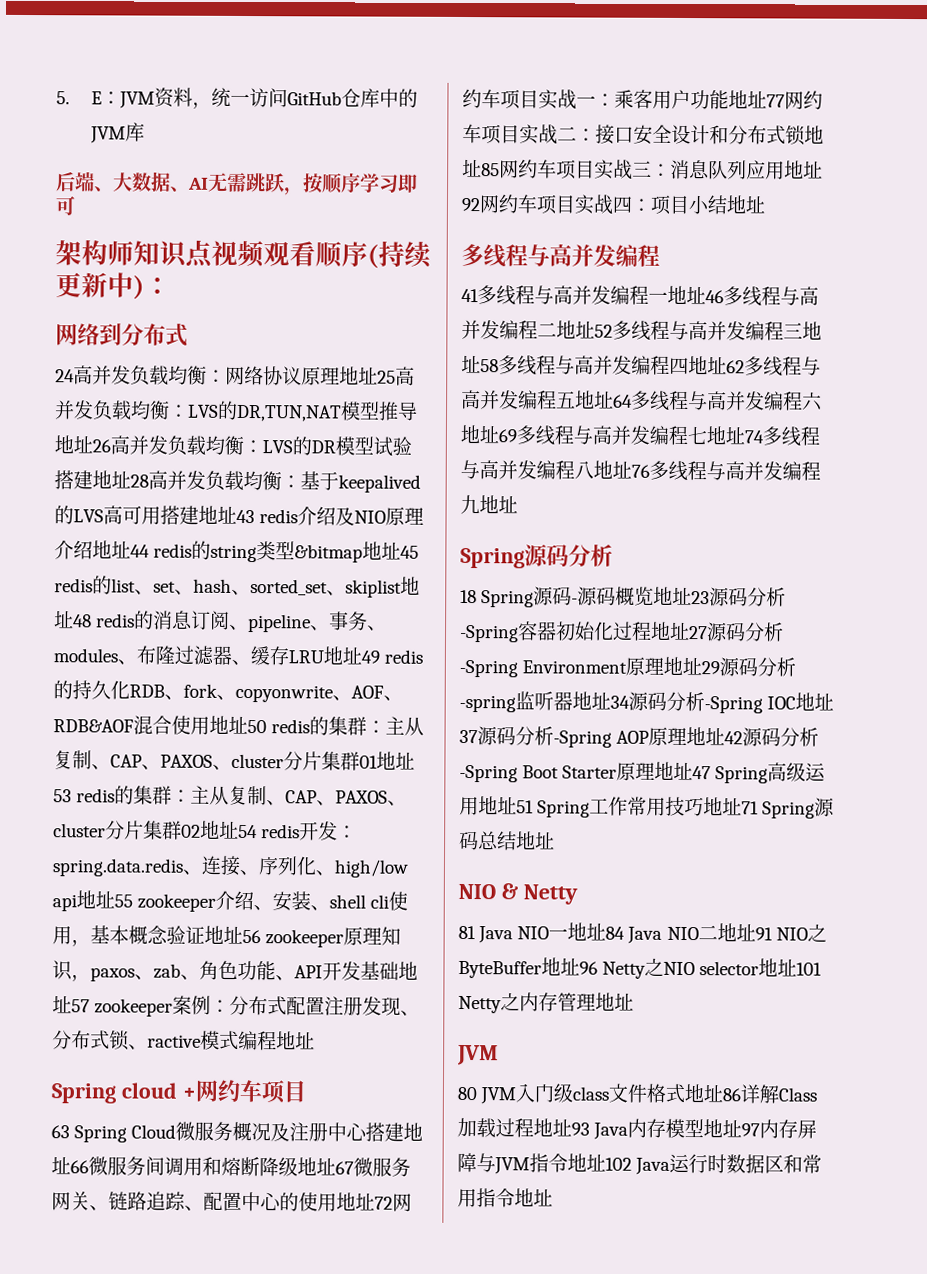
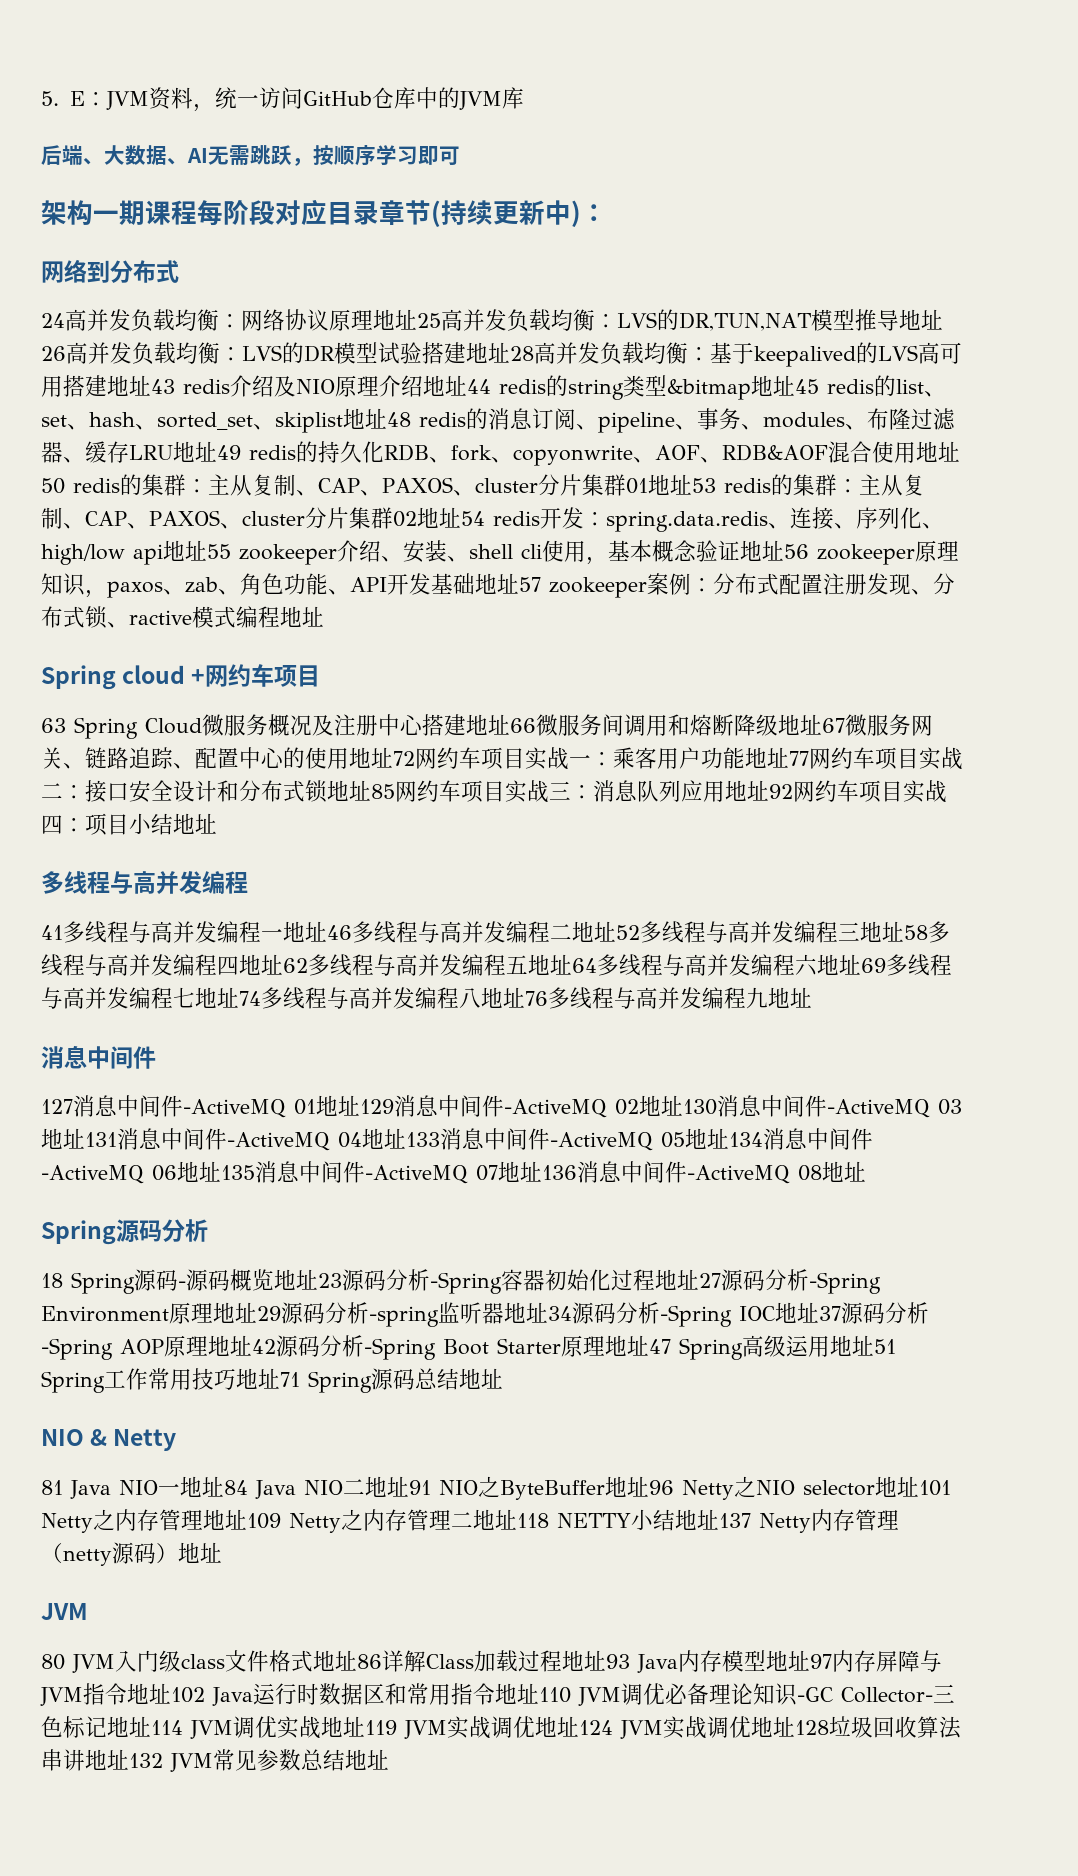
[107,239,368,269] 师知识点视频观看顺序 -> [93,199,431,226] 一期课程每阶段对应目录章节
(518, 504) none -> [41,1045,156,1069] [41,1095,962,1118] [41,1128,873,1151] [41,1161,866,1184] // 消息中间件 // 127消息中间件-ActiveMQ 01地址129消息中间件-ActiveMQ 02地址130消息中间件-ActiveMQ 03地址131消息中间件-ActiveMQ 04地址133消息中间件-ActiveMQ 05地址134消息中间件-ActiveMQ 06地址135消息中间件-ActiveMQ 07地址136消息中间件-ActiveMQ 08地址
(634, 1001) none -> [247,1509,899,1533] [41,1542,222,1566] 109 Netty之内存管理二地址118 NETTY小结地址137 Netty内存管理（netty源码）地址
(553, 1197) none -> [539,1683,955,1706] [41,1716,961,1739] [41,1749,389,1772] 110 JVM调优必备理论知识-GC Collector-三色标记地址114 JVM调优实战地址119 JVM实战调优地址124 JVM实战调优地址128垃圾回收算法串讲地址132 JVM常见参数总结地址

